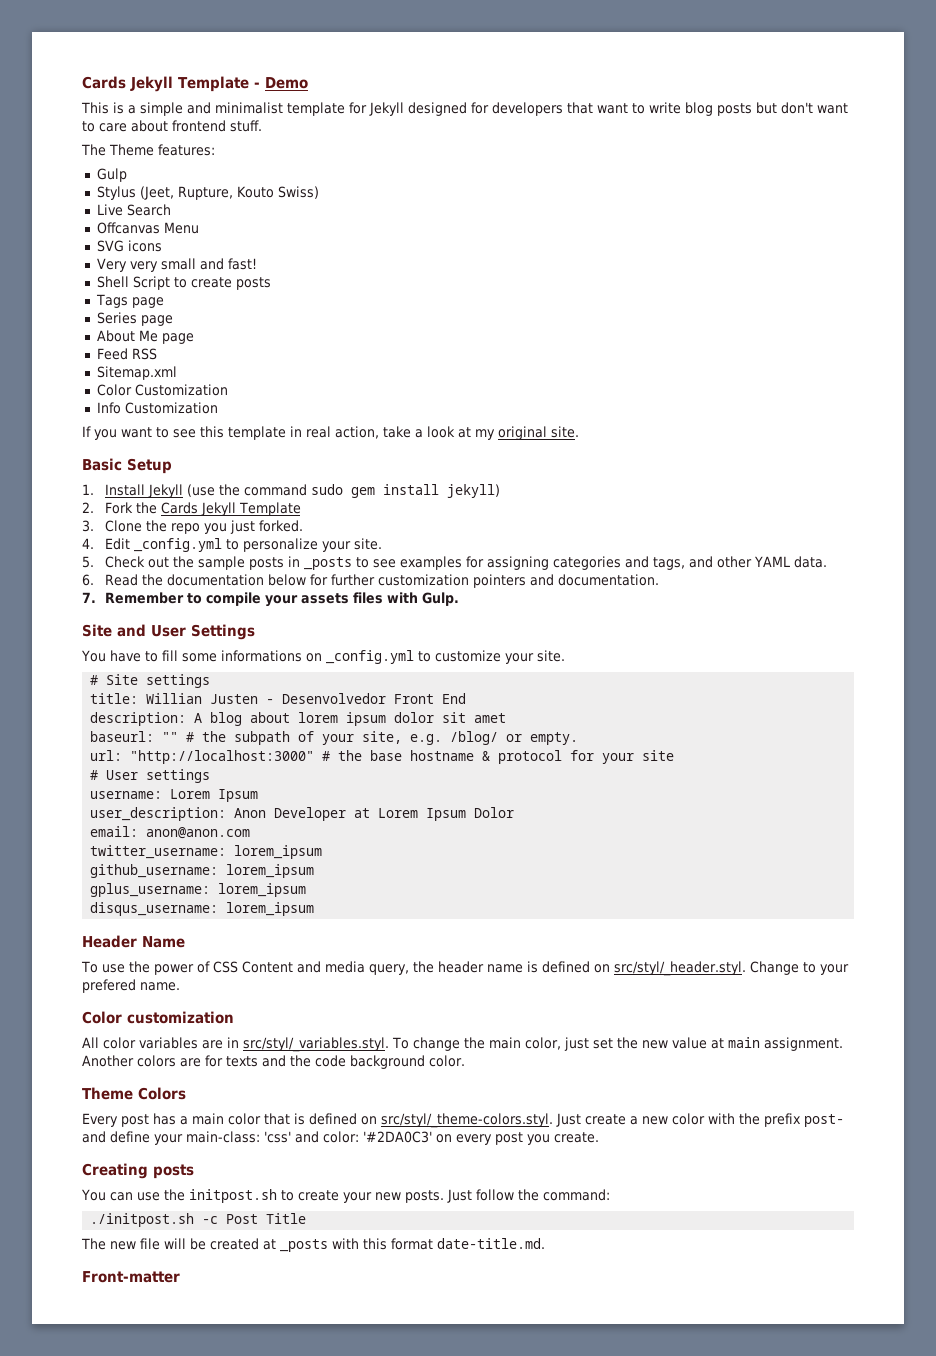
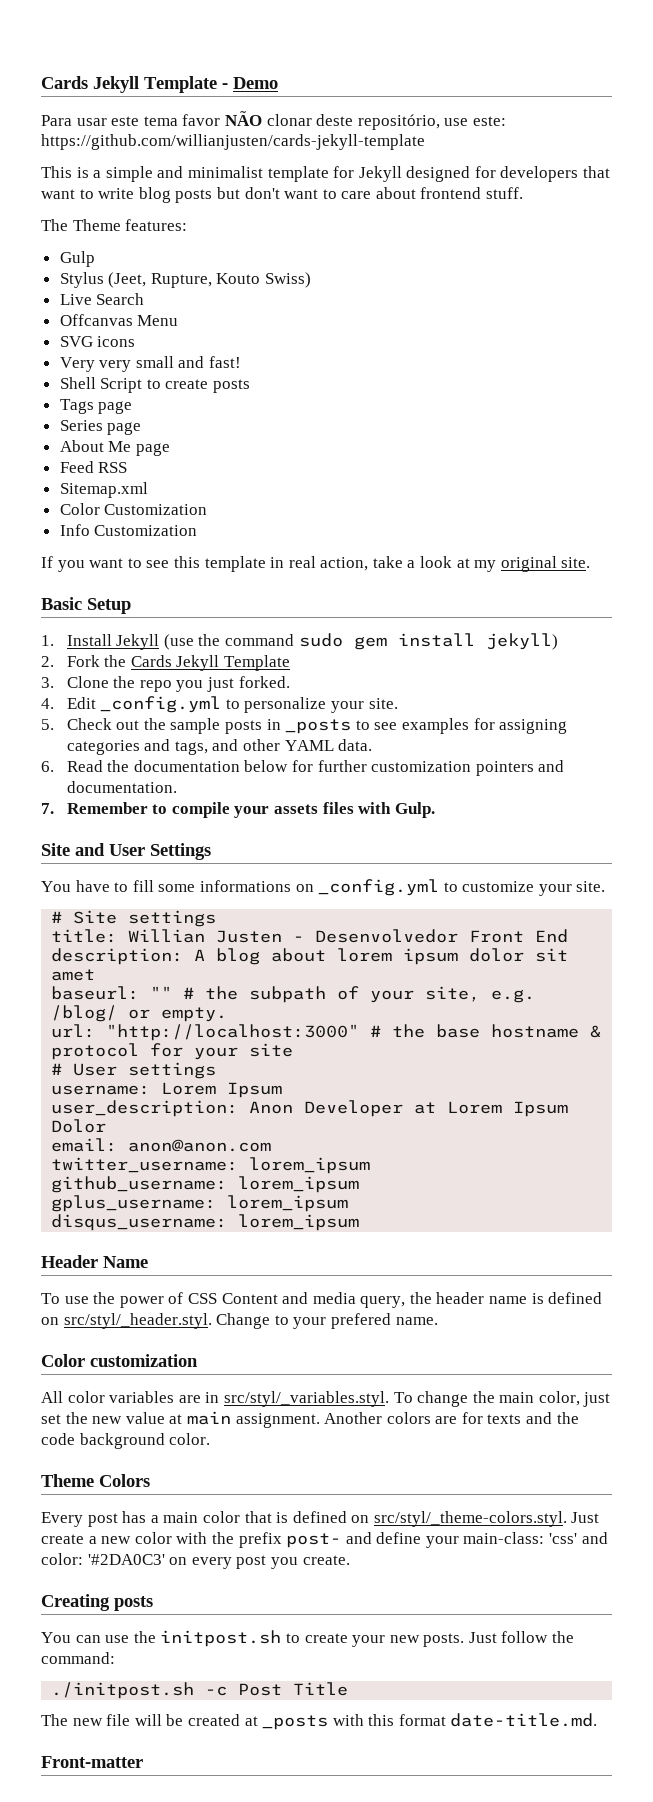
(308, 83) none -> [41,111,506,130] [41,134,425,150] // Para usar este tema favor NÃO clonar deste repositório, use este: https://github.com/willianjusten/cards-jekyll-template

